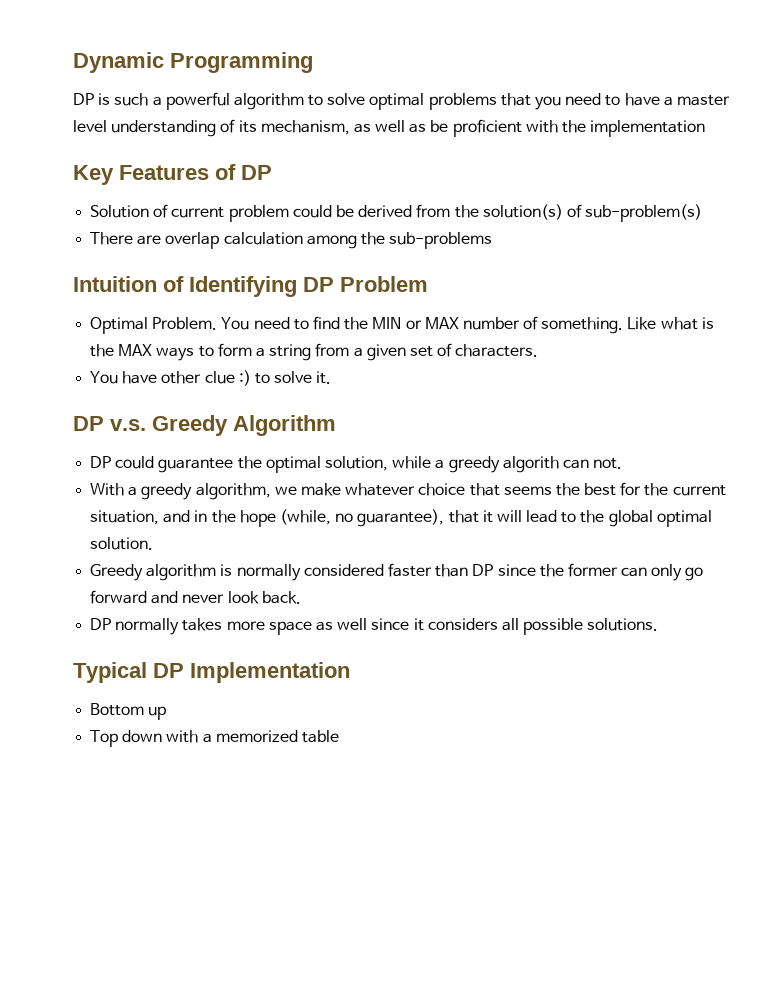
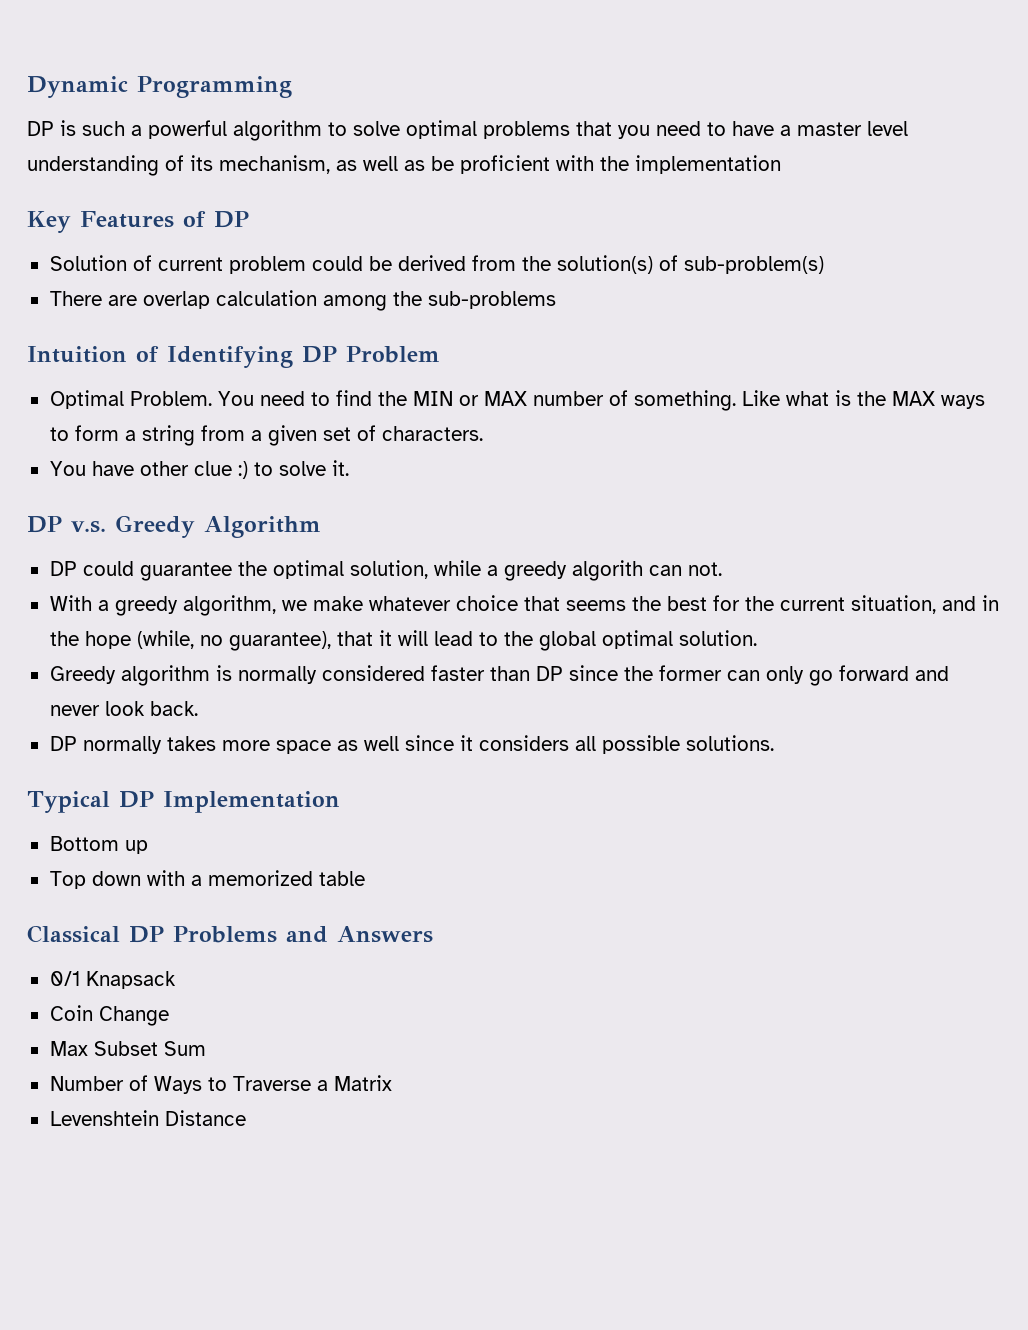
(339, 736) none -> [27,925,433,943] [49,971,176,989] [49,1005,169,1026] [49,1041,206,1056] [49,1075,392,1094] [49,1110,246,1126] // Classical DP Problems and Answers // 0/1 Knapsack // Coin Change // Max Subset Sum // Number of Ways to Traverse a Matrix // Levenshtein Distance

